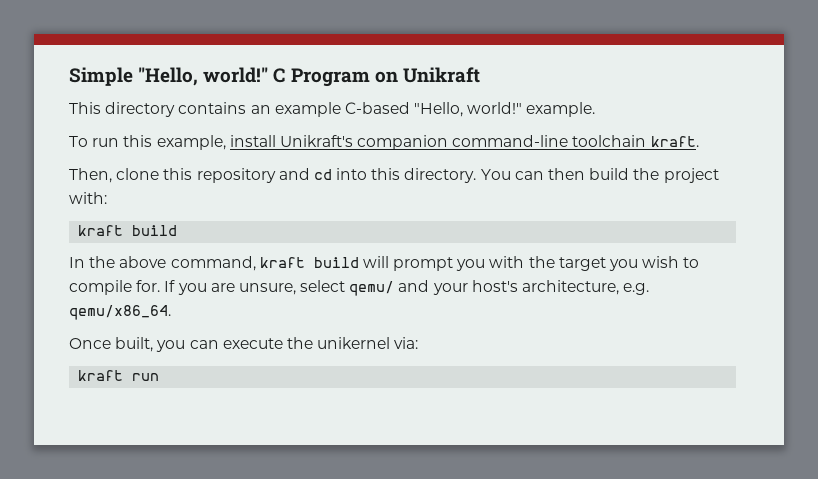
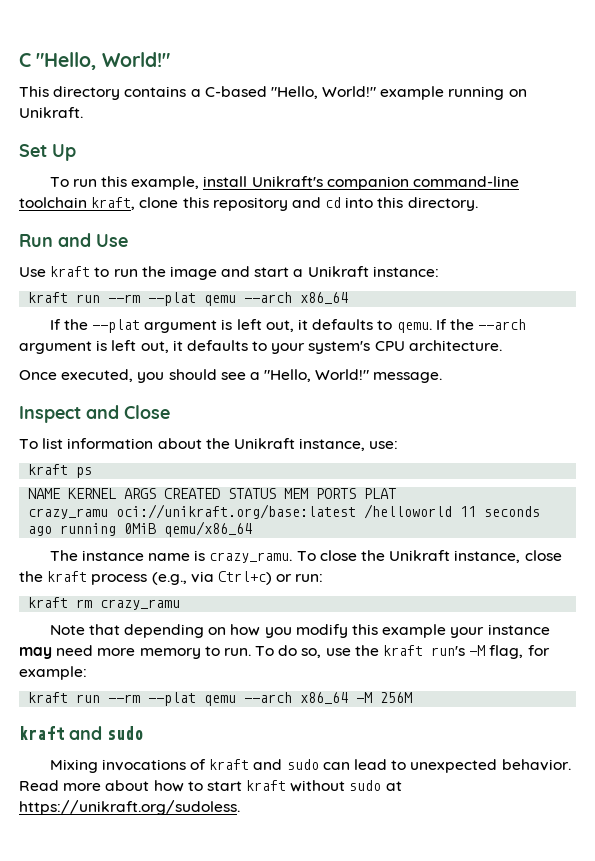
[69,67,480,87] [69,102,596,117] Simple "Hello, world!" C Program on Unikraft // This directory contains an example C-based "Hello, world!" example. -> [19,52,170,70] [19,86,527,100] [19,107,83,118] [19,144,76,161] C "Hello, World!" // This directory contains a C-based "Hello, World!" example running on Unikraft. // Set Up
[650,136,699,147] [69,168,112,183] kraft. // Then, -> [91,197,136,210] kraft,
[480,168,719,183] [69,192,107,204] [78,225,178,236] [69,256,700,271] [69,280,650,296] [69,305,171,320] [69,337,419,352] [78,370,160,381] You can then build the project with: // kraft build // In the above command, kraft build will prompt you with the target you wish to compile for. If you are unsure, select qemu/ and your host's architecture, e.g. qemu/x86_64. // Once built, you can execute the unikernel via: // kraft run -> [19,233,128,247] [19,266,439,280] [28,292,349,306] [49,319,527,333] [19,340,502,354] [19,369,443,383] [19,405,170,423] [19,438,399,451] [28,464,93,478] [28,488,397,499] [28,504,541,519] [28,521,253,537] [49,550,562,563] [19,571,324,585] [28,597,181,610] [49,624,550,638] [19,645,550,659] [19,666,87,680] [28,692,413,706] [19,726,143,740] [49,759,571,773] [19,780,402,792] [19,800,240,815] // Run and Use // Use kraft to run the image and start a Unikraft instance: // kraft run --rm --plat qemu --arch x86_64 // If the --plat argument is left out, it defaults to qemu. If the --arch argument is left out, it defaults to your system's CPU architecture. // Once executed, you should see a "Hello, World!" message. // Inspect and Close // To list information about the Unikraft instance, use: // kraft ps // NAME KERNEL ARGS CREATED STATUS MEM PORTS PLAT // crazy_ramu oci://unikraft.org/base:latest /helloworld 11 seconds ago running 0MiB qemu/x86_64 // The instance name is crazy_ramu. To close the Unikraft instance, close the kraft process (e.g., via Ctrl+c) or run: // kraft rm crazy_ramu // Note that depending on how you modify this example your instance may need more memory to run. To do so, use the kraft run's -M flag, for example: // kraft run --rm --plat qemu --arch x86_64 -M 256M // kraft and sudo // Mixing invocations of kraft and sudo can lead to unexpected behavior. Read more about how to start kraft without sudo at https://unikraft.org/sudoless.

